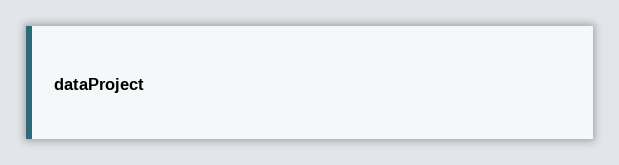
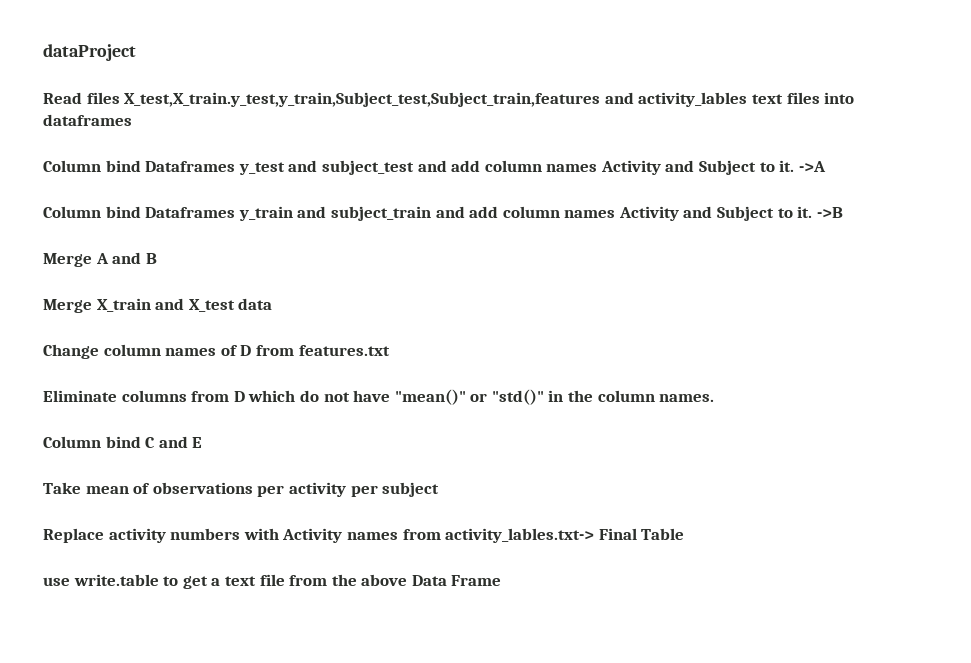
(144, 85) none -> [43,92,855,107] [43,114,132,126] [43,160,826,175] [43,206,843,221] [43,252,157,267] [43,298,273,313] [43,344,390,359] [43,389,715,405] [43,436,203,448] [43,482,440,497] [43,528,685,543] [43,574,502,589] // Read files X_test,X_train.y_test,y_train,Subject_test,Subject_train,features and activity_lables text files into dataframes // Column bind Dataframes y_test and subject_test and add column names Activity and Subject to it. ->A // Column bind Dataframes y_train and subject_train and add column names Activity and Subject to it. ->B // Merge A and B // Merge X_train and X_test data // Change column names of D from features.txt // Eliminate columns from D which do not have "mean()" or "std()" in the column names. // Column bind C and E // Take mean of observations per activity per subject // Replace activity numbers with Activity names from activity_lables.txt-> Final Table // use write.table to get a text file from the above Data Frame

